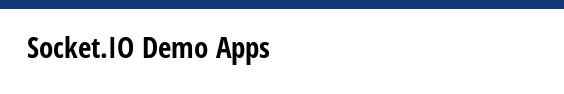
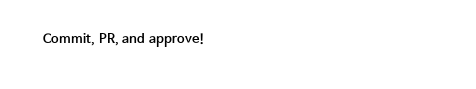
[27,36,270,65] Socket.IO Demo Apps -> [43,33,205,47] Commit, PR, and approve!

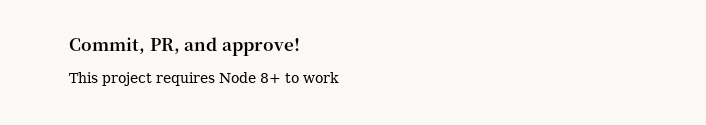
(205, 40) none -> [69,72,339,86] // This project requires Node 8+ to work

